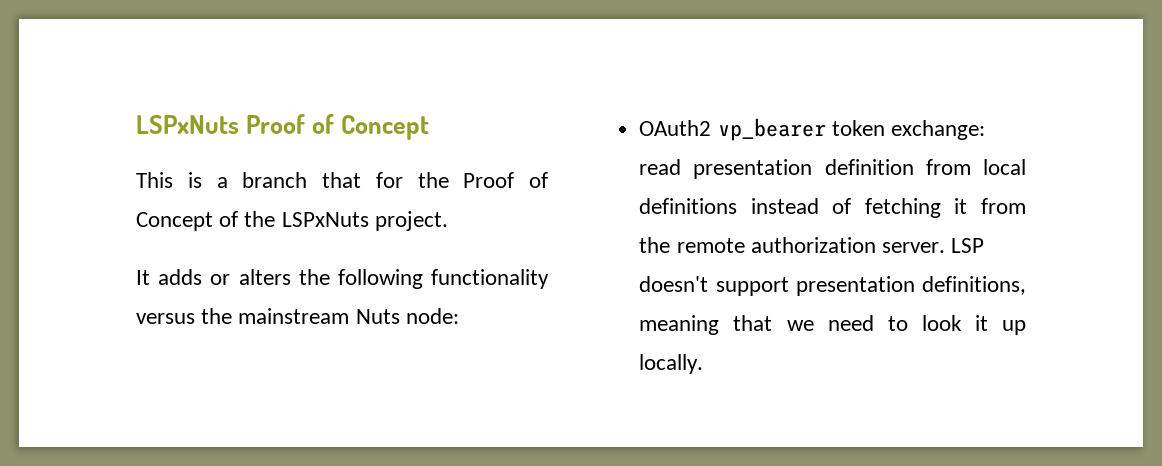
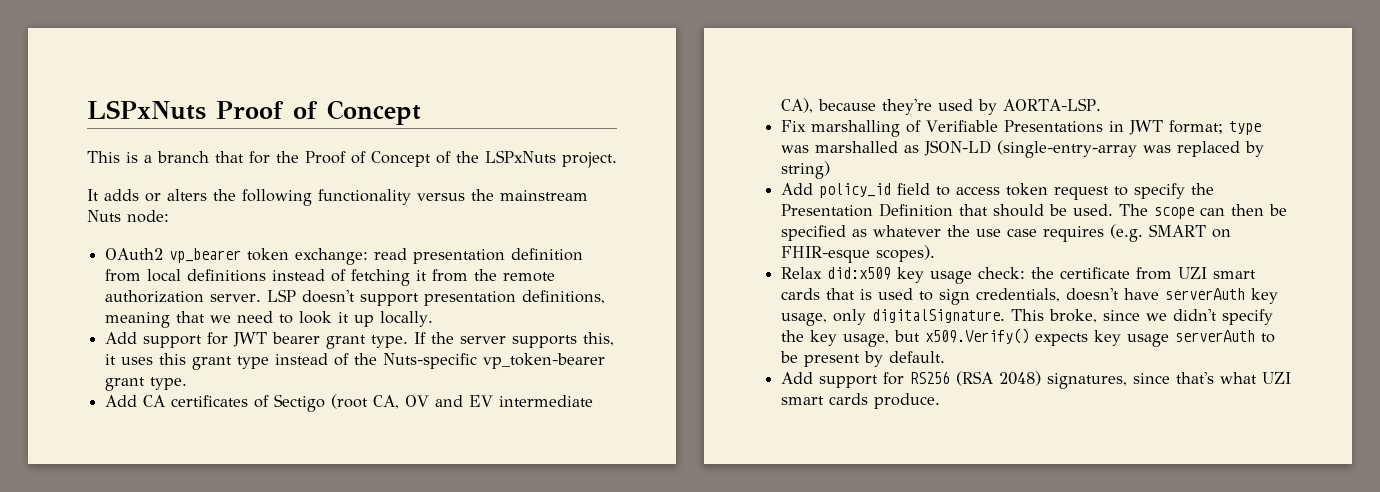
(704, 364) none -> [105,332,615,349] [105,353,606,370] [105,377,188,391] [105,394,594,412] [781,98,1102,115] [781,120,1262,137] [781,140,1265,158] [781,161,831,179] [781,183,1215,200] [781,203,1288,219] [781,224,1232,242] [781,245,936,263] [781,267,1257,284] [781,288,1279,305] [781,309,1274,326] [781,328,1276,347] [780,351,946,367] [781,371,1292,389] [781,393,941,409] // Add support for JWT bearer grant type. If the server supports this, it uses this grant type instead of the Nuts-specific vp_token-bearer grant type. // Add CA certificates of Sectigo (root CA, OV and EV intermediate CA), because they're used by AORTA-LSP. // Fix marshalling of Verifiable Presentations in JWT format; type was marshalled as JSON-LD (single-entry-array was replaced by string) // Add policy_id field to access token request to specify the Presentation Definition that should be used. The scope can then be specified as whatever the use case requires (e.g. SMART on FHIR-esque scopes). // Relax did:x509 key usage check: the certificate from UZI smart cards that is used to sign credentials, doesn't have serverAuth key usage, only digitalSignature. This broke, since we didn't specify the key usage, but x509.Verify() expects key usage serverAuth to be present by default. // Add support for RS256 (RSA 2048) signatures, since that's what UZI smart cards produce.

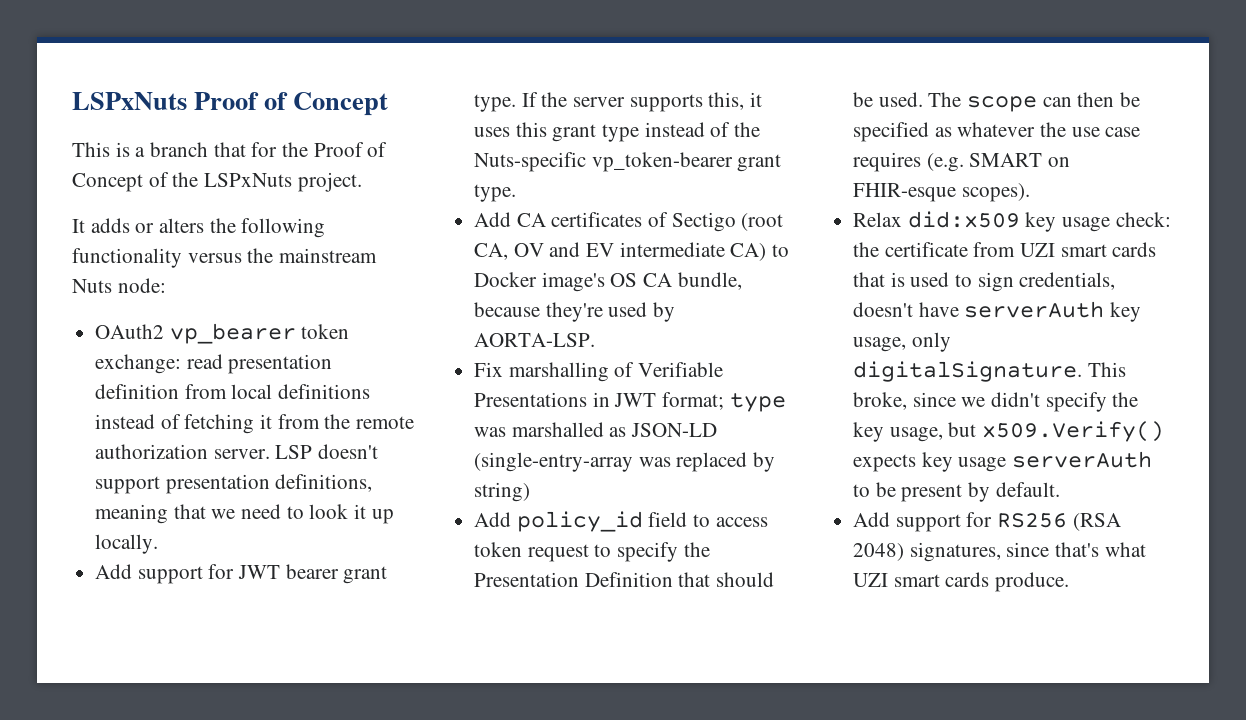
[781,98,814,113] CA), -> [730,243,790,261] [474,272,742,292] CA) to Docker image's OS CA bundle,

